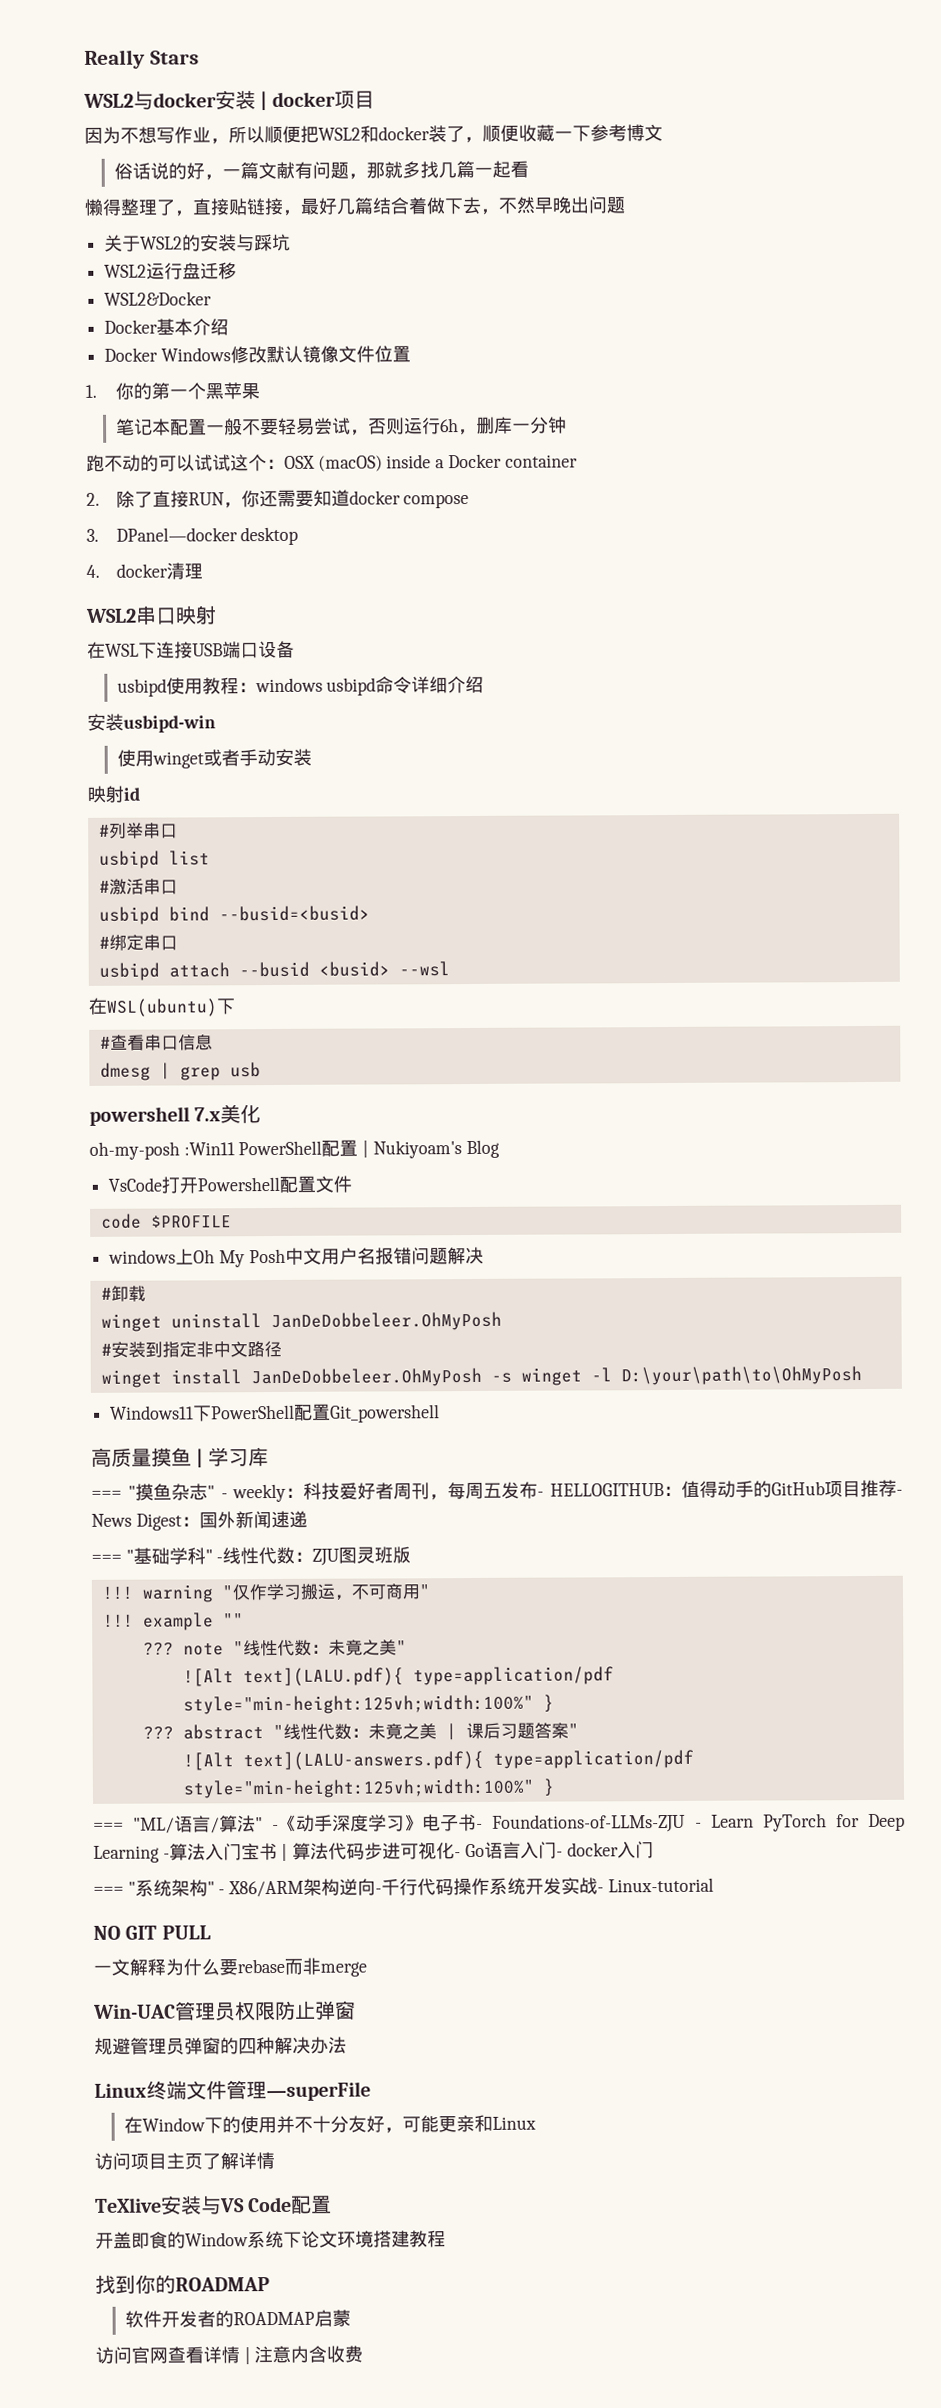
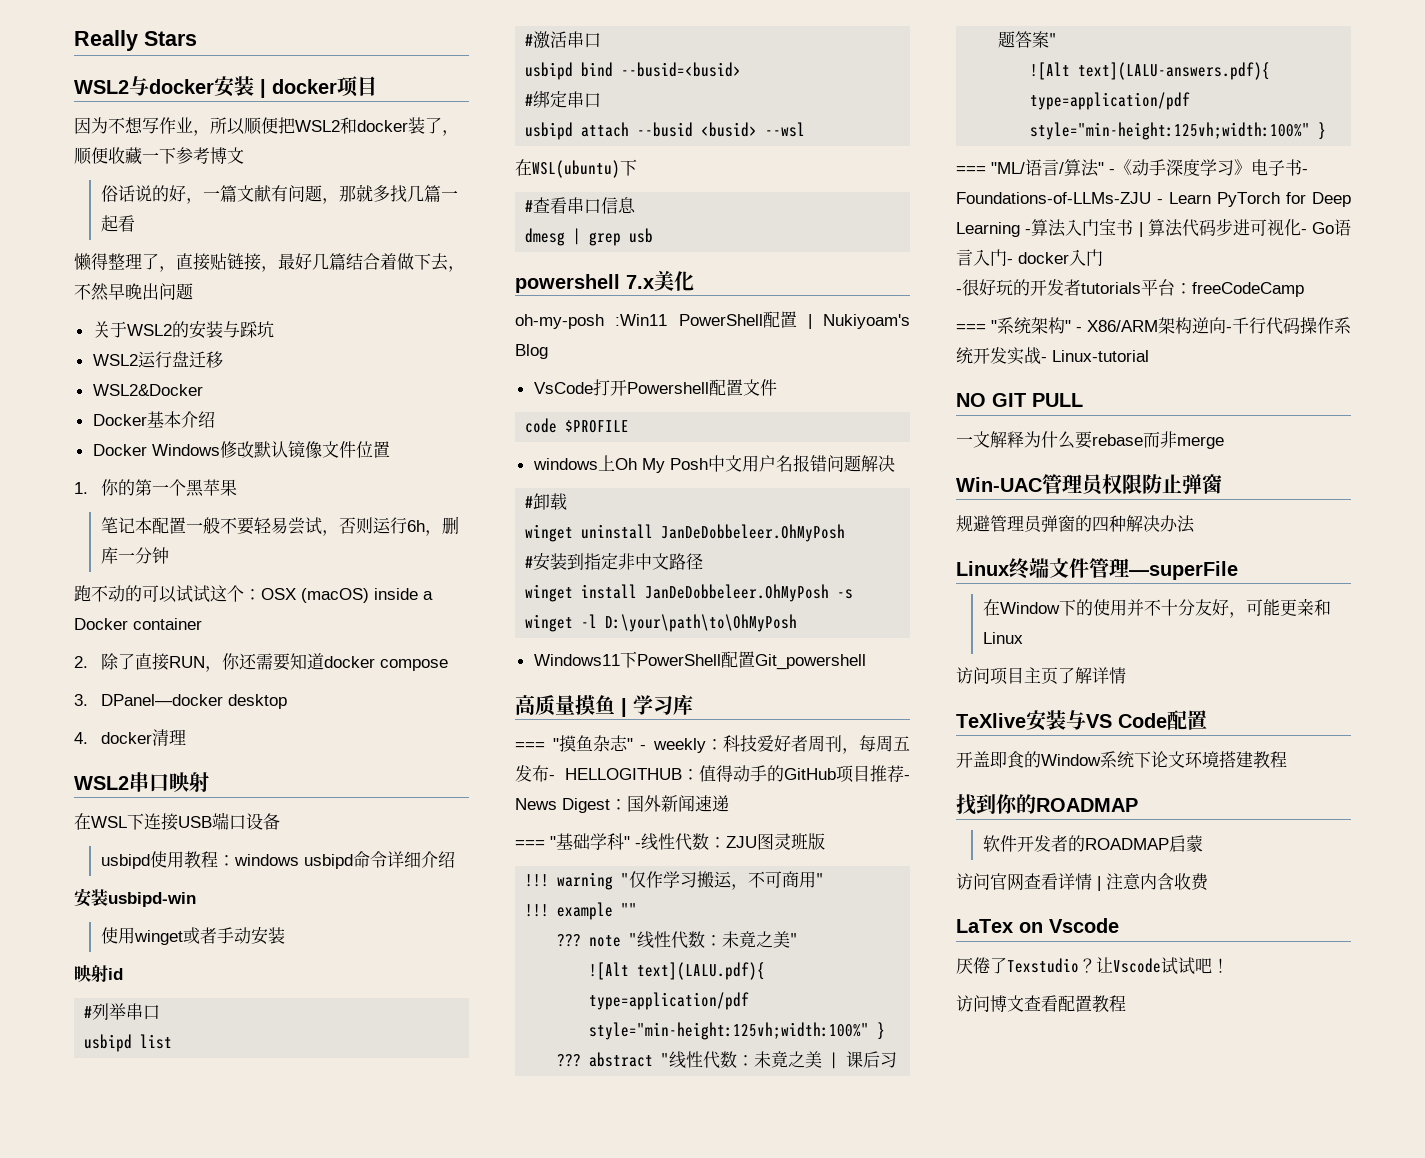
(654, 1850) none -> [956,279,1304,297] // -很好玩的开发者tutorials平台：freeCodeCamp
(364, 2354) none -> [956,918,1119,933] [956,957,1229,975] [956,995,1126,1013] // LaTex on Vscode // 厌倦了Texstudio？让Vscode试试吧！ // 访问博文查看配置教程

